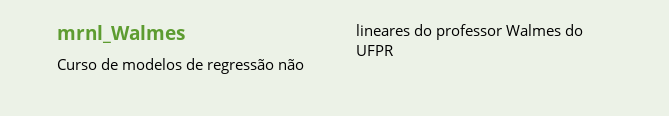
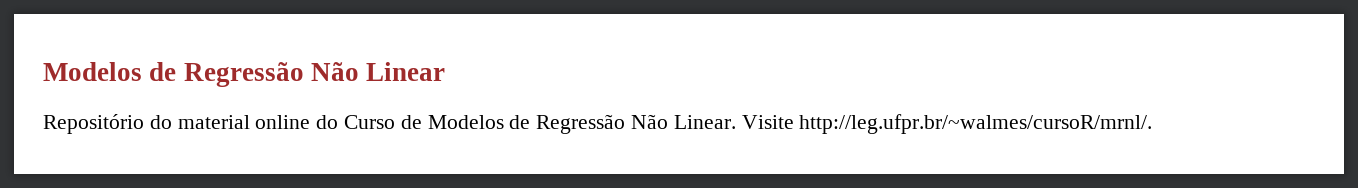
[57,25,185,43] [57,58,305,74] [356,24,584,40] [356,45,394,56] mrnl_Walmes // Curso de modelos de regressão não lineares do professor Walmes do UFPR -> [43,62,446,87] [43,114,1153,134] Modelos de Regressão Não Linear // Repositório do material online do Curso de Modelos de Regressão Não Linear. Visite http://leg.ufpr.br/~walmes/cursoR/mrnl/.

